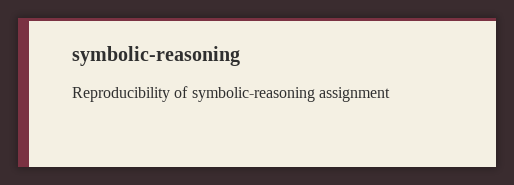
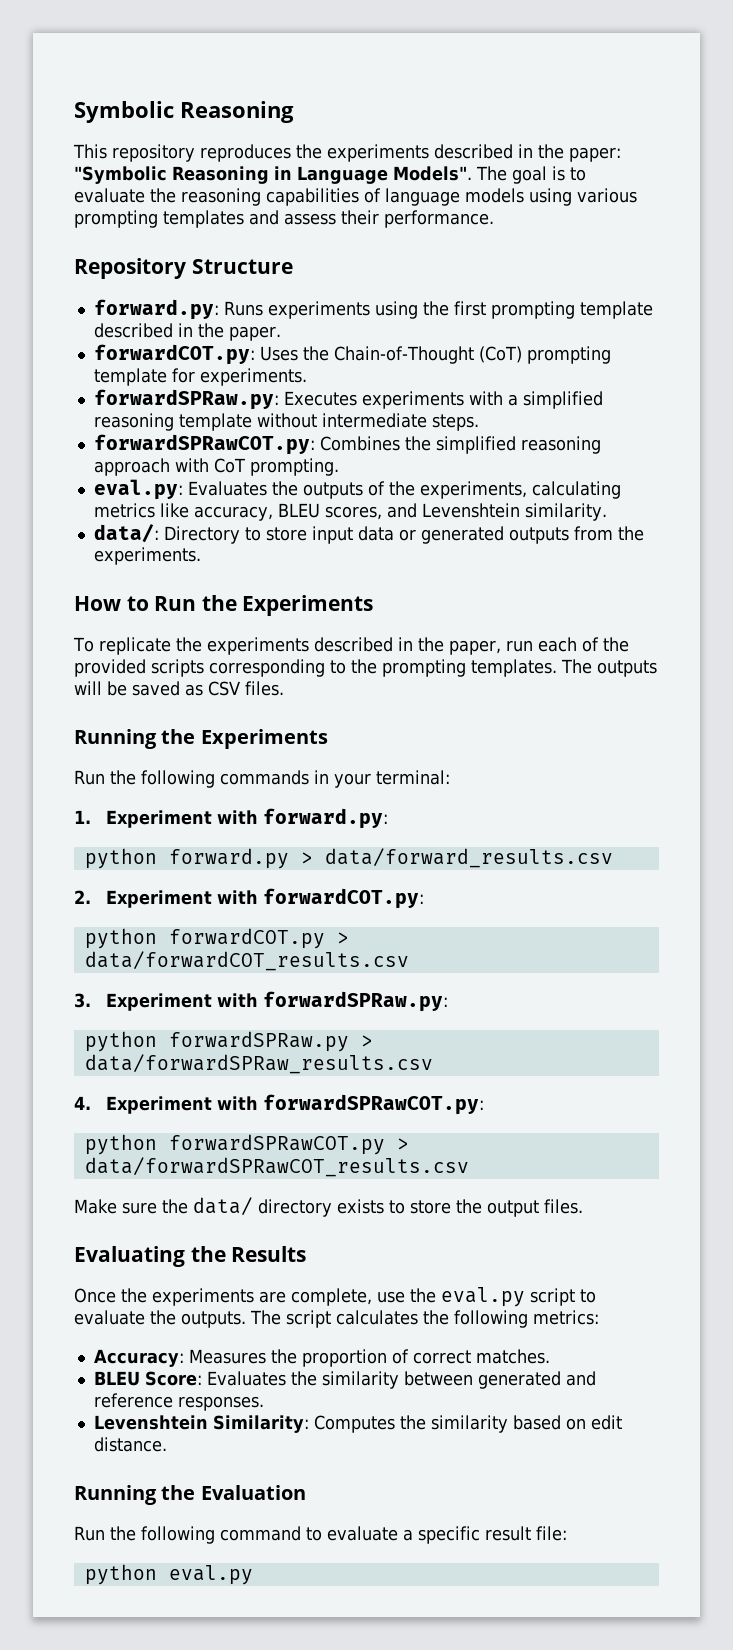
[72,46,240,66] [72,86,390,102] symbolic-reasoning // Reproducibility of symbolic-reasoning assignment -> [74,101,294,123] [73,144,621,162] [74,166,586,184] [74,188,637,206] [74,210,494,228] [74,258,293,279] [93,299,653,320] [93,323,281,341] [93,344,611,365] [93,368,307,386] [93,389,603,410] [93,413,479,431] [93,434,601,455] [93,458,339,476] [93,479,621,500] [93,503,607,521] [93,524,644,544] [93,547,201,565] [74,595,374,616] [73,637,629,655] [74,659,657,677] [74,681,284,696] [74,729,328,749] [74,770,450,788] [74,808,388,829] [84,848,613,869] [74,888,424,909] [84,928,349,949] [84,951,409,971] [74,991,448,1012] [84,1031,373,1052] [84,1054,433,1074] [74,1094,484,1115] [84,1134,409,1155] [84,1157,469,1177] [74,1197,583,1217] [74,1246,307,1267] [74,1287,596,1307] [74,1310,599,1328] [93,1349,550,1367] [93,1371,596,1389] [93,1393,264,1411] [93,1415,622,1433] [93,1437,167,1452] [74,1485,306,1505] [74,1526,567,1544] [84,1564,253,1585] Symbolic Reasoning // This repository reproduces the experiments described in the paper: "Symbolic Reasoning in Language Models". The goal is to evaluate the reasoning capabilities of language models using various prompting templates and assess their performance. // Repository Structure // forward.py: Runs experiments using the first prompting template described in the paper. // forwardCOT.py: Uses the Chain-of-Thought (CoT) prompting template for experiments. // forwardSPRaw.py: Executes experiments with a simplified reasoning template without intermediate steps. // forwardSPRawCOT.py: Combines the simplified reasoning approach with CoT prompting. // eval.py: Evaluates the outputs of the experiments, calculating metrics like accuracy, BLEU scores, and Levenshtein similarity. // data/: Directory to store input data or generated outputs from the experiments. // How to Run the Experiments // To replicate the experiments described in the paper, run each of the provided scripts corresponding to the prompting templates. The outputs will be saved as CSV files. // Running the Experiments // Run the following commands in your terminal: // 1. Experiment with forward.py: // python forward.py > data/forward_results.csv // 2. Experiment with forwardCOT.py: // python forwardCOT.py > data/forwardCOT_results.csv // 3. Experiment with forwardSPRaw.py: // python forwardSPRaw.py > data/forwardSPRaw_results.csv // 4. Experiment with forwardSPRawCOT.py: // python forwardSPRawCOT.py > data/forwardSPRawCOT_results.csv // Make sure the data/ directory exists to store the output files. // Evaluating the Results // Once the experiments are complete, use the eval.py script to evaluate the outputs. The script calculates the following metrics: // Accuracy: Measures the proportion of correct matches. // BLEU Score: Evaluates the similarity between generated and reference responses. // Levenshtein Similarity: Computes the similarity based on edit distance. // Running the Evaluation // Run the following command to evaluate a specific result file: // python eval.py

